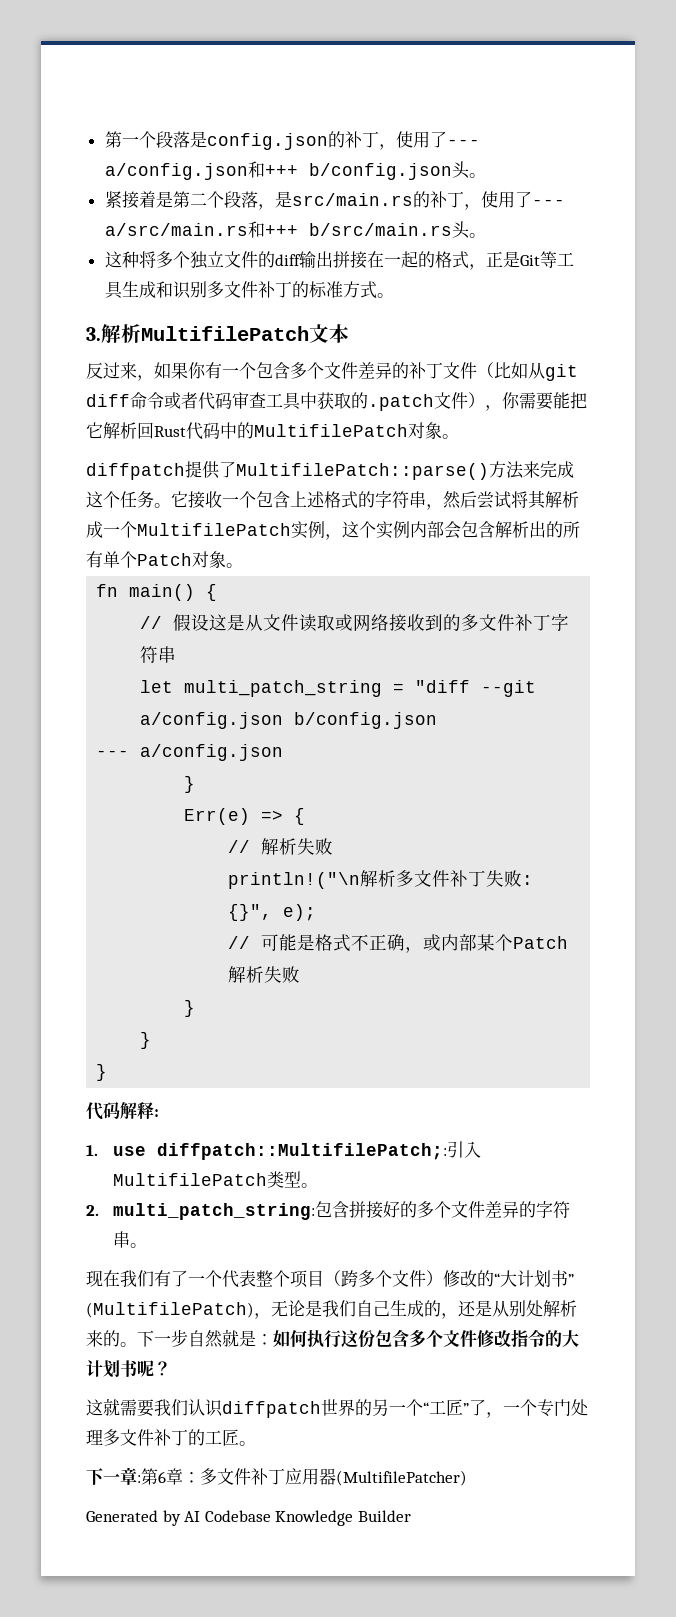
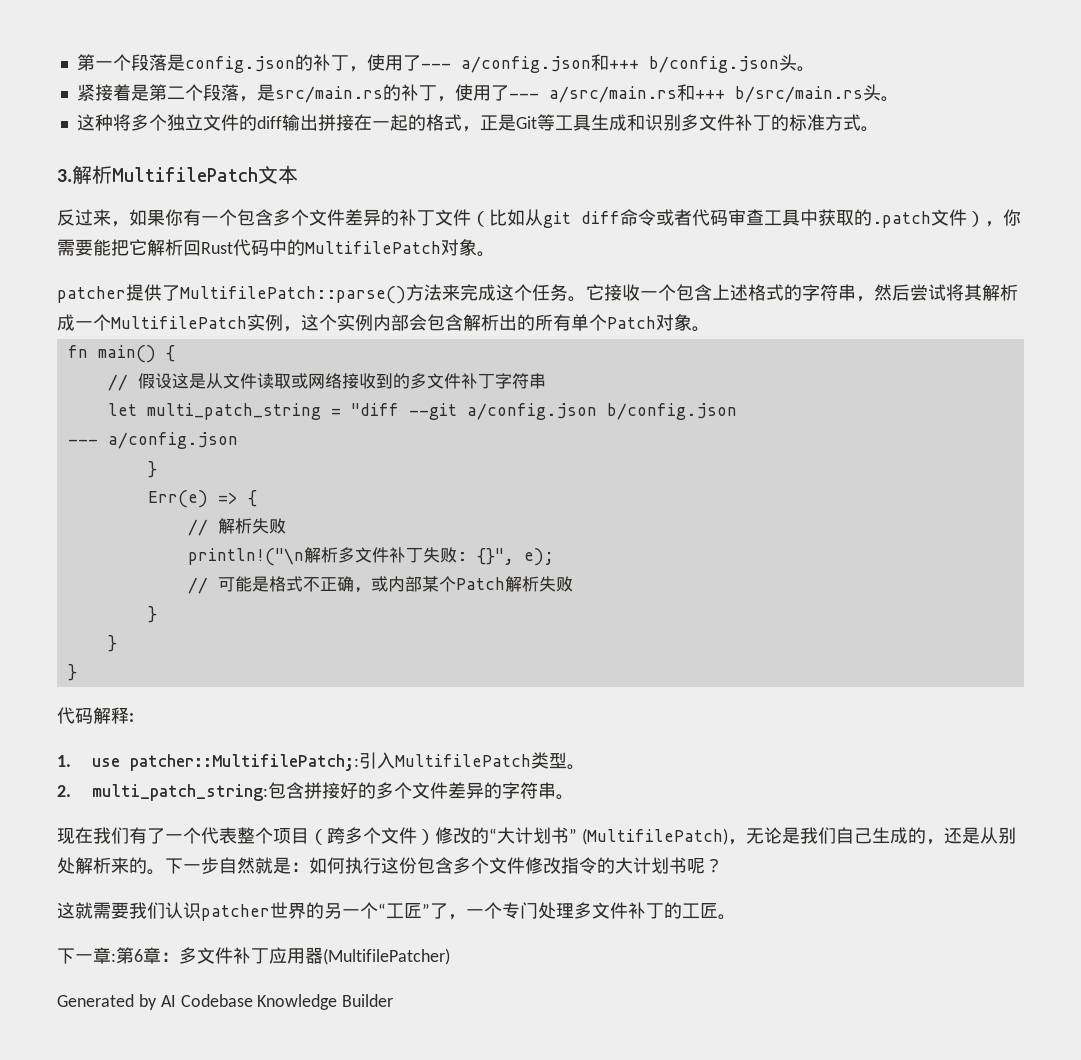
[86,463,185,480] diffpatch -> [57,286,126,303] patcher
[156,1143,447,1160] diffpatch::MultifilePatch;: -> [129,754,359,771] patcher::MultifilePatch;:
[222,1401,321,1418] diffpatch -> [201,904,270,921] patcher

